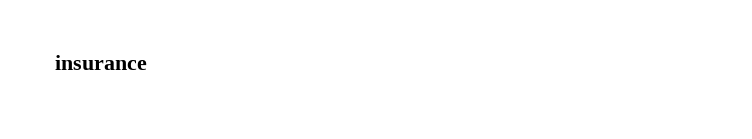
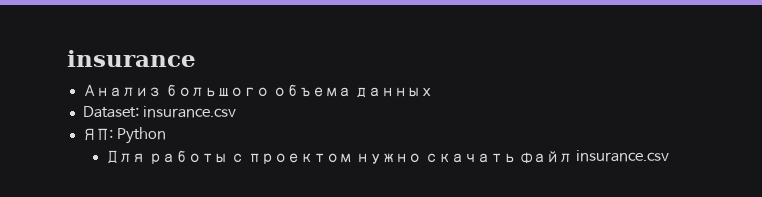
(147, 62) none -> [82,84,433,98] [82,106,236,118] [82,127,166,144] [106,150,669,164] // Анализ большого объема данных // Dataset: insurance.csv // ЯП: Python // Для работы с проектом нужно скачать файл insurance.csv

